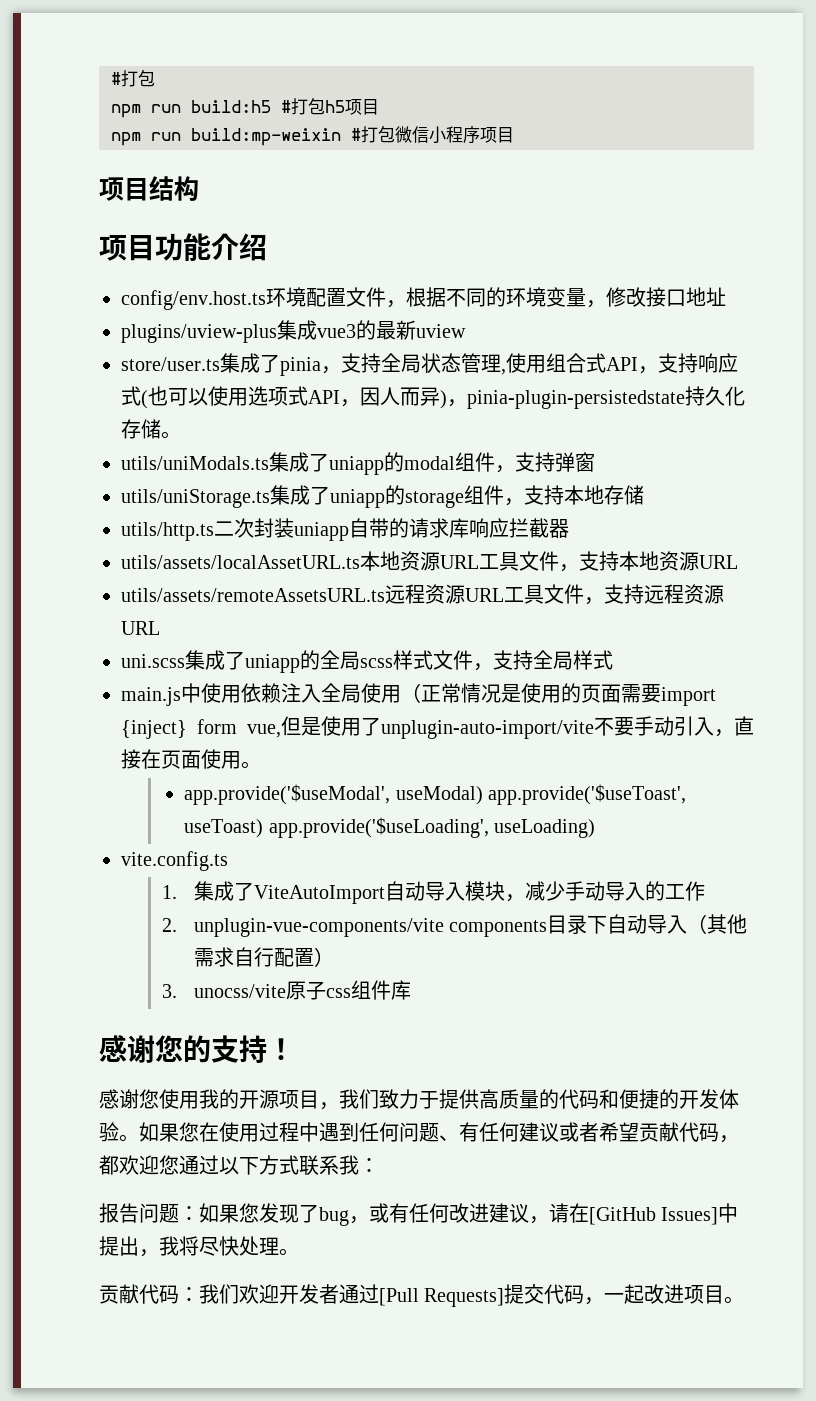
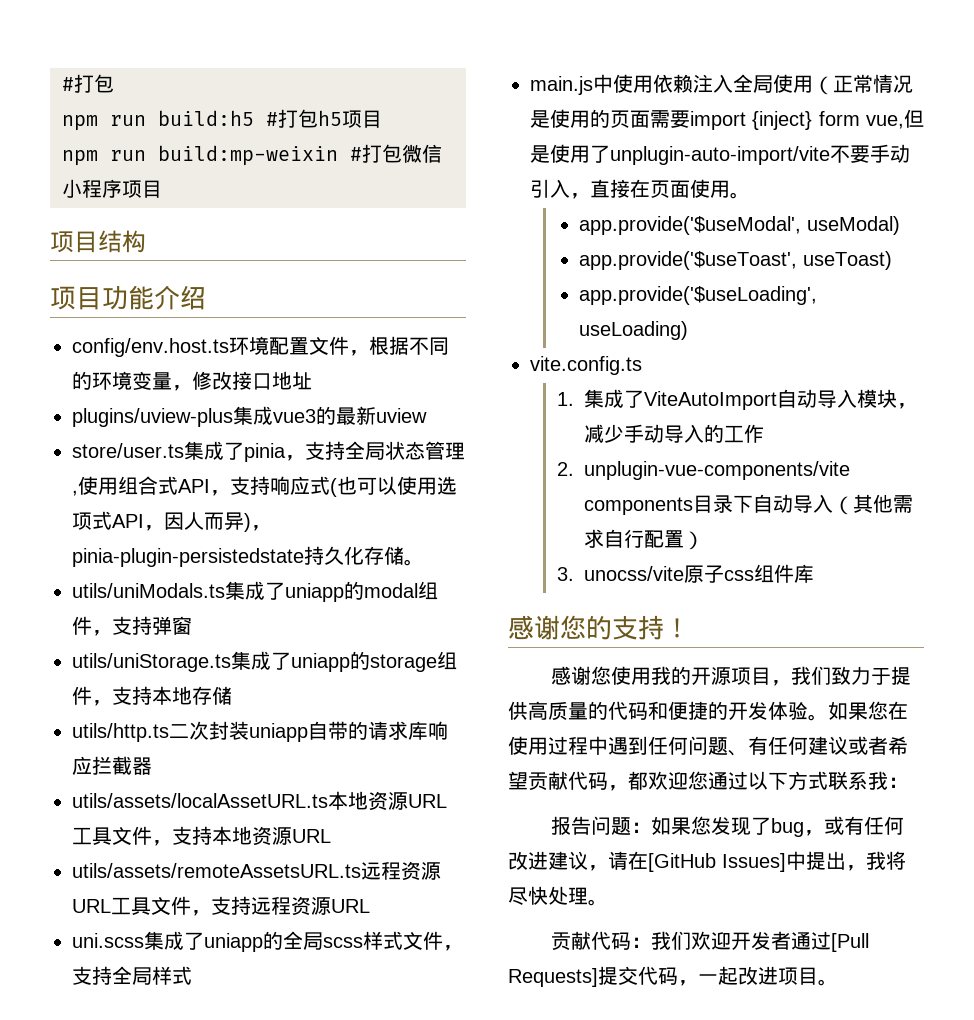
(483, 795) none -> (901, 225) //
(264, 828) none -> (893, 260) //

